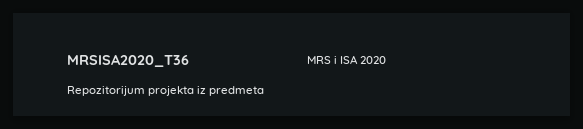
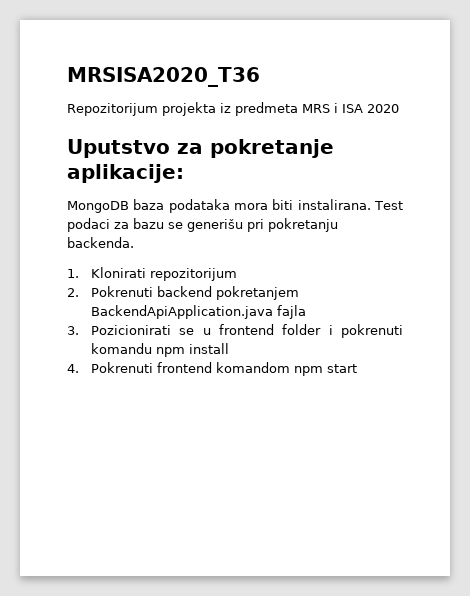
(387, 60) none -> [67,139,334,158] [67,164,184,183] [67,199,404,213] [67,218,338,232] [67,237,134,248] [67,267,238,281] [67,286,300,300] [91,305,307,319] [67,324,403,338] [91,343,230,357] [67,362,358,376] // Uputstvo za pokretanje aplikacije: // MongoDB baza podataka mora biti instalirana. Test podaci za bazu se generišu pri pokretanju backenda. // 1. Klonirati repozitorijum // 2. Pokrenuti backend pokretanjem BackendApiApplication.java fajla // 3. Pozicionirati se u frontend folder i pokrenuti komandu npm install // 4. Pokrenuti frontend komandom npm start

